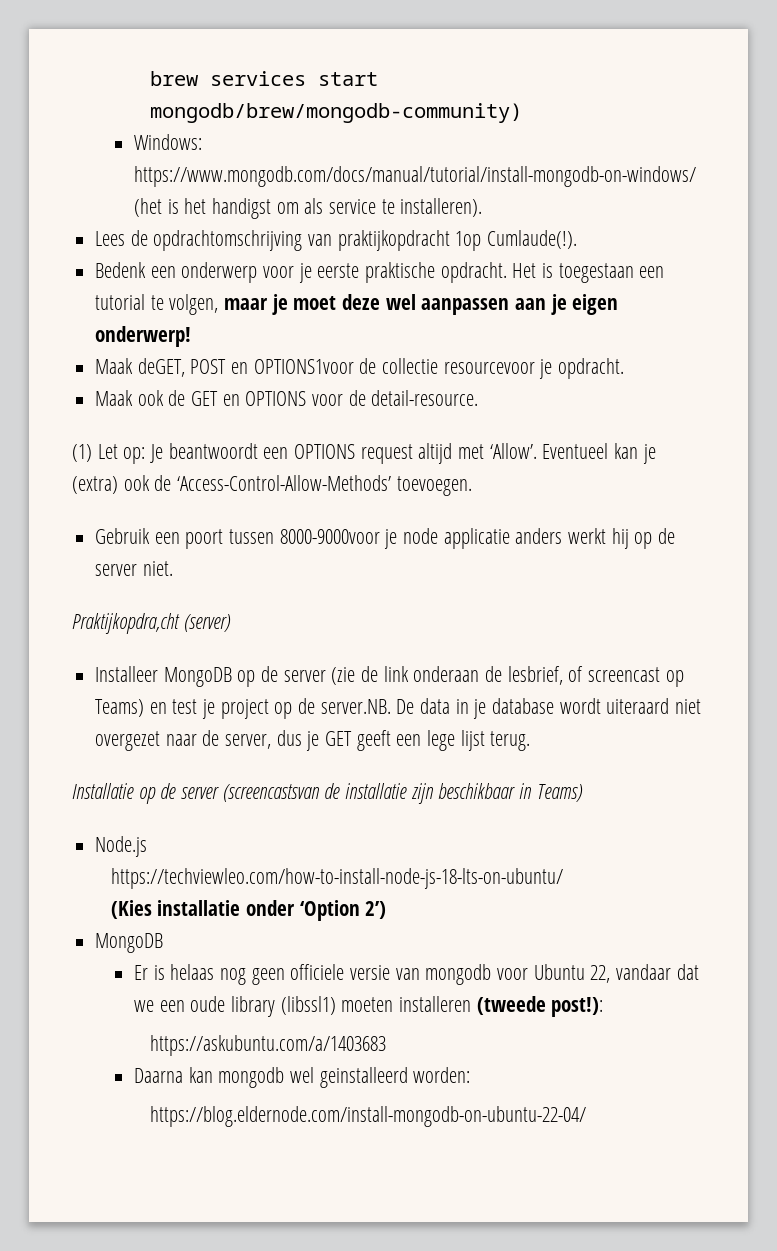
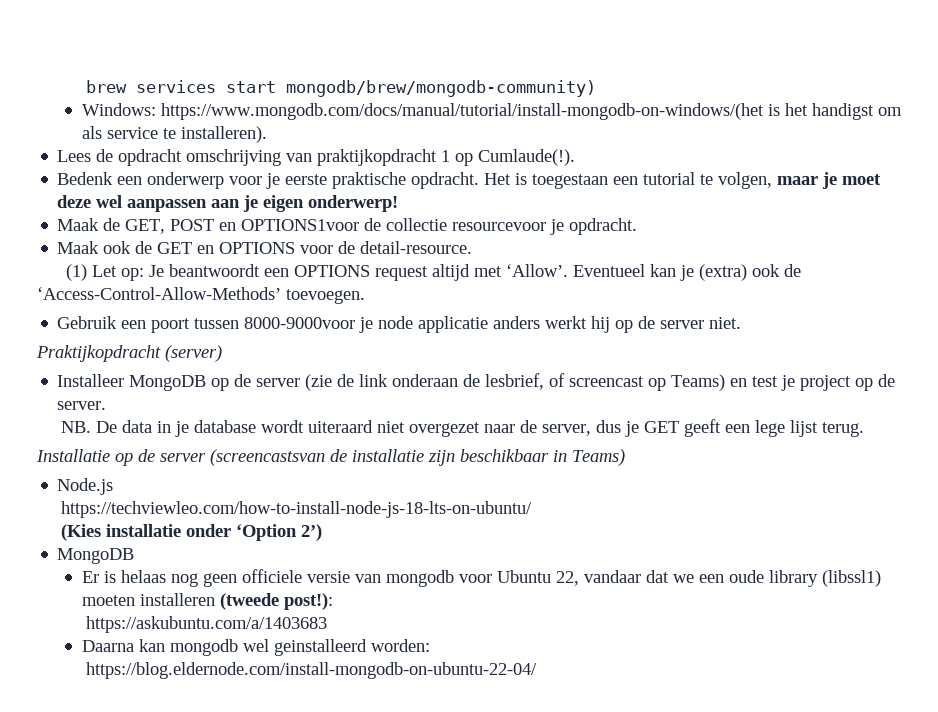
[153,230,482,251] opdrachtomschrijving van praktijkopdracht 1op -> [118,149,474,166] opdracht omschrijving van praktijkopdracht 1 op
[137,358,185,377] deGET, -> [103,218,166,234] de GET,
[72,613,180,634] Praktijkopdra,cht -> [36,345,161,362] Praktijkopdracht
[320,699,391,714] server.NB. -> [57,401,107,410] [61,421,92,433] server. // NB.

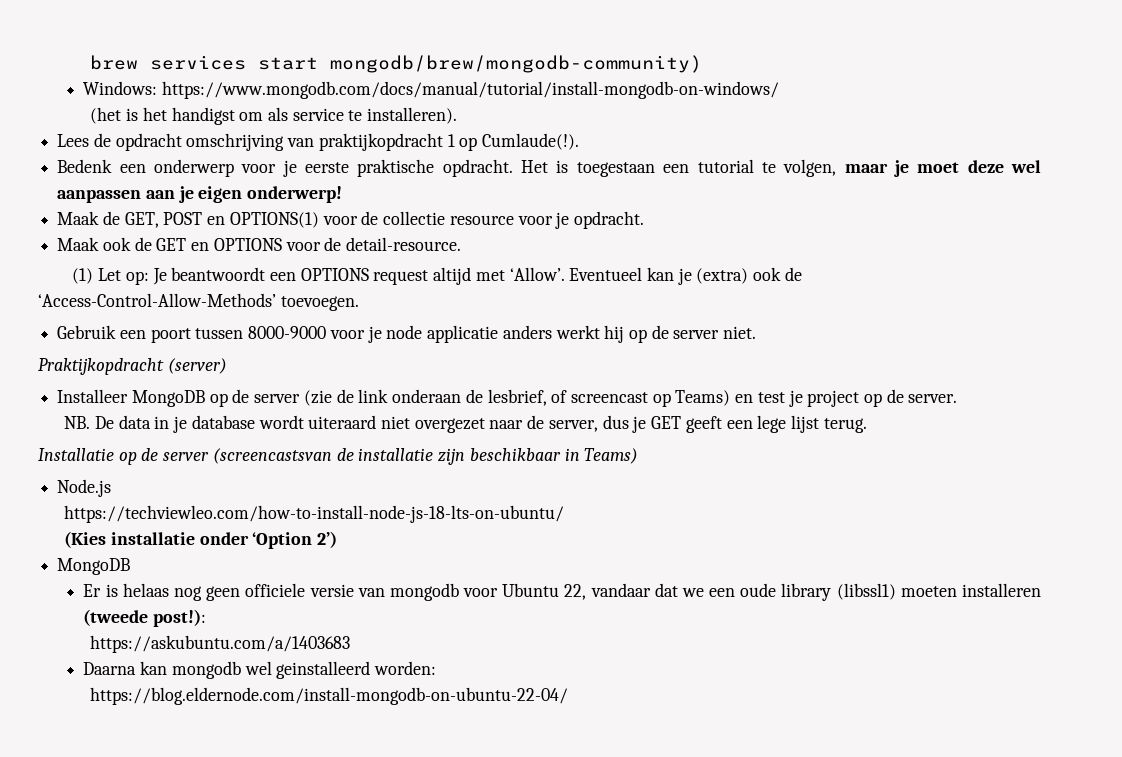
[160,103,764,120] https://www.mongodb.com/docs/manual/tutorial/install-mongodb-on-windows/(het -> [162,81,780,99] [90,107,122,124] https://www.mongodb.com/docs/manual/tutorial/install-mongodb-on-windows/ // (het
[241,218,547,231] OPTIONS1voor de collectie resourcevoor -> [229,211,553,228] OPTIONS(1) voor de collectie resource voor
[244,317,356,329] 8000-9000voor -> [248,326,365,339] 8000-9000 voor

